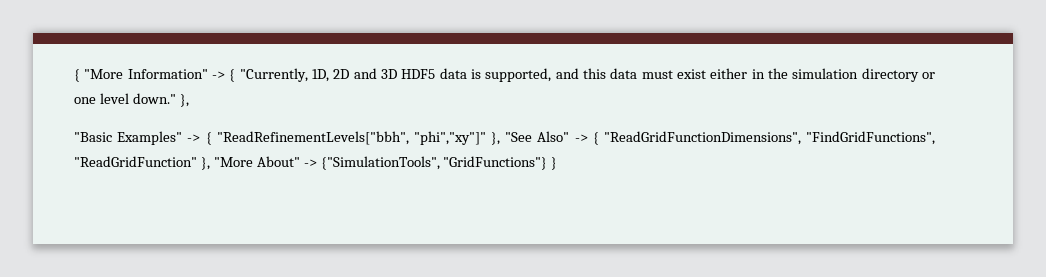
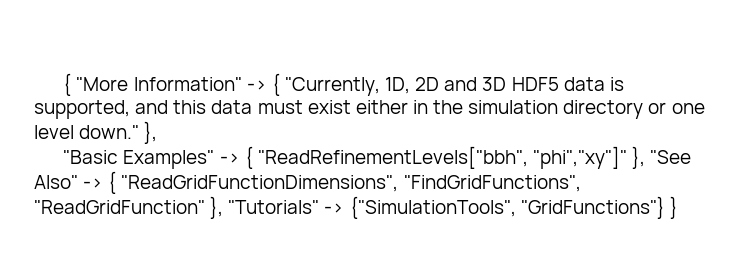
[213,156,300,167] "More About" -> [228,200,320,214] "Tutorials"

